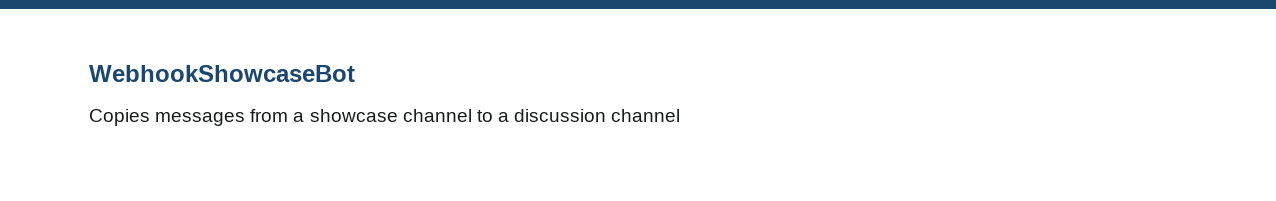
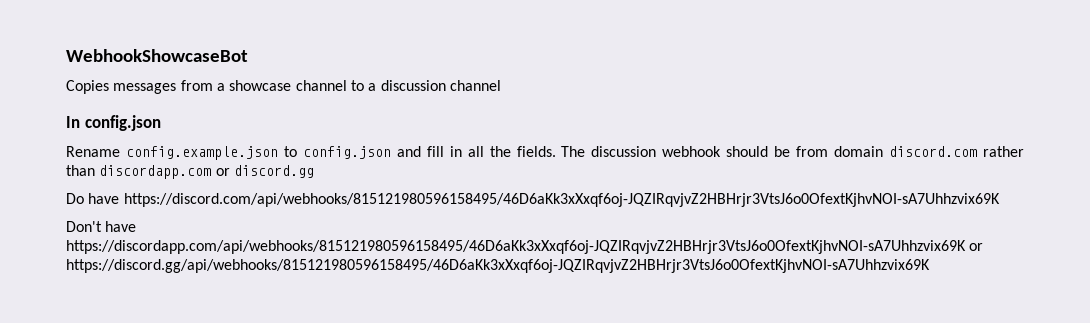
(681, 115) none -> [66,115,161,131] [66,146,1025,160] [66,165,314,179] [66,193,1000,207] [66,221,137,232] [66,240,984,254] [66,259,930,273] // In config.json // Rename config.example.json to config.json and fill in all the fields. The discussion webhook should be from domain discord.com rather than discordapp.com or discord.gg // Do have https://discord.com/api/webhooks/815121980596158495/46D6aKk3xXxqf6oj-JQZIRqvjvZ2HBHrjr3VtsJ6o0OfextKjhvNOI-sA7Uhhzvix69K // Don't have https://discordapp.com/api/webhooks/815121980596158495/46D6aKk3xXxqf6oj-JQZIRqvjvZ2HBHrjr3VtsJ6o0OfextKjhvNOI-sA7Uhhzvix69K or https://discord.gg/api/webhooks/815121980596158495/46D6aKk3xXxqf6oj-JQZIRqvjvZ2HBHrjr3VtsJ6o0OfextKjhvNOI-sA7Uhhzvix69K

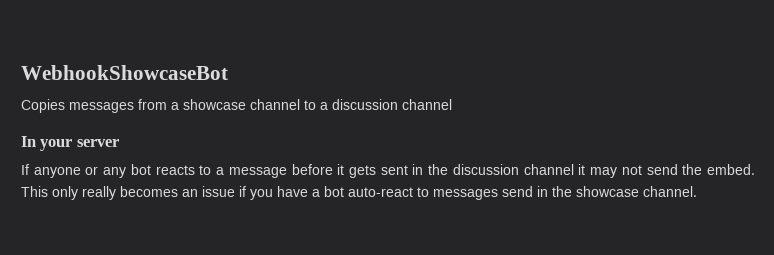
[84,115,161,131] [66,146,1025,160] [66,165,314,179] [66,193,1000,207] [66,221,137,232] [66,240,984,254] [66,259,930,273] config.json // Rename config.example.json to config.json and fill in all the fields. The discussion webhook should be from domain discord.com rather than discordapp.com or discord.gg // Do have https://discord.com/api/webhooks/815121980596158495/46D6aKk3xXxqf6oj-JQZIRqvjvZ2HBHrjr3VtsJ6o0OfextKjhvNOI-sA7Uhhzvix69K // Don't have https://discordapp.com/api/webhooks/815121980596158495/46D6aKk3xXxqf6oj-JQZIRqvjvZ2HBHrjr3VtsJ6o0OfextKjhvNOI-sA7Uhhzvix69K or https://discord.gg/api/webhooks/815121980596158495/46D6aKk3xXxqf6oj-JQZIRqvjvZ2HBHrjr3VtsJ6o0OfextKjhvNOI-sA7Uhhzvix69K -> [40,139,119,151] [21,164,756,178] [21,186,697,200] your server // If anyone or any bot reacts to a message before it gets sent in the discussion channel it may not send the embed. This only really becomes an issue if you have a bot auto-react to messages send in the showcase channel.

